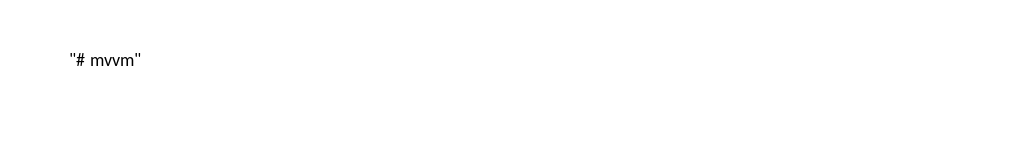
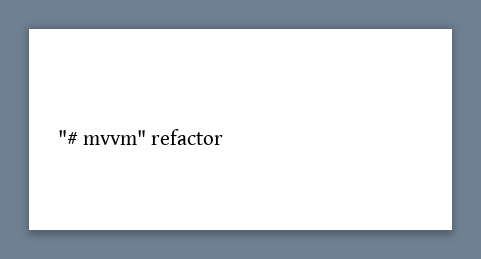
(141, 59) none -> [151,129,224,145] refactor

